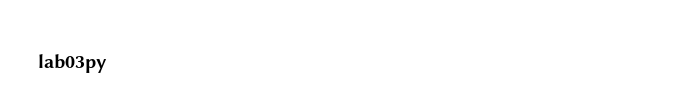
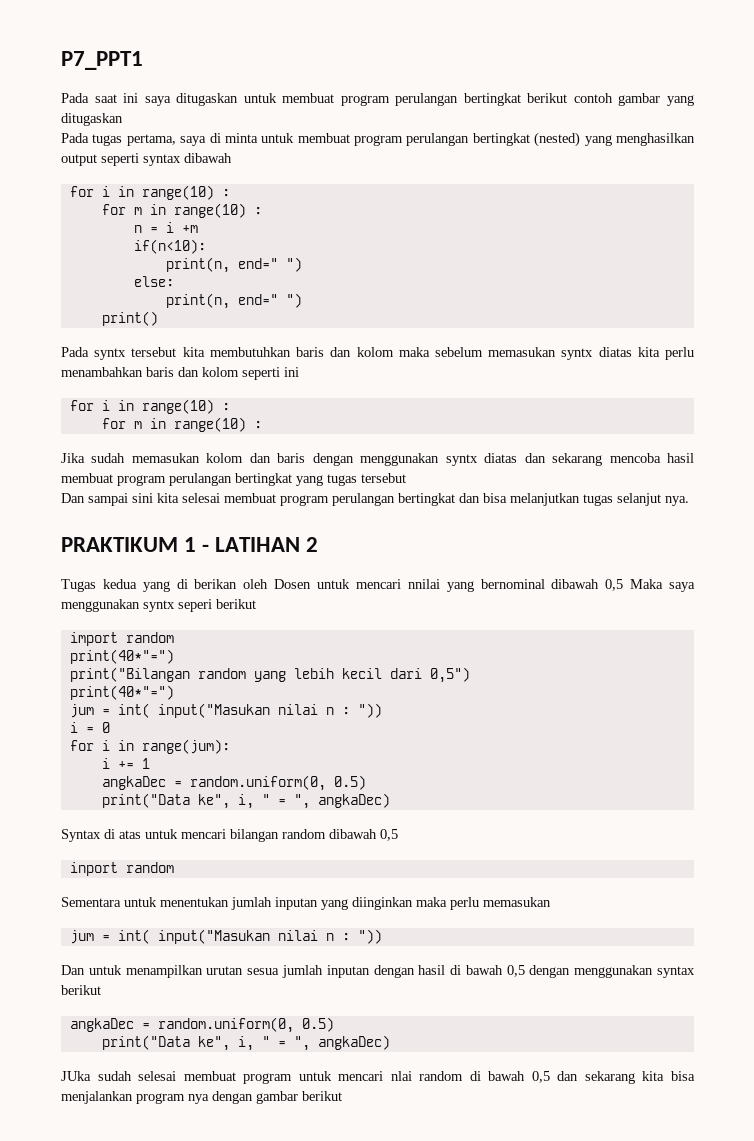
[38,54,107,73] lab03py -> [61,51,143,70] [61,93,694,106] [61,113,123,126] [61,132,695,147] [61,153,232,166] [69,185,230,200] [101,203,262,218] [133,222,198,233] [133,239,206,254] [165,257,302,273] [133,276,174,287] [165,293,302,309] [101,311,158,326] [61,347,694,360] [61,367,299,380] [69,399,230,414] [101,417,262,432] [61,453,694,466] [61,473,406,486] [61,493,689,506] [61,537,319,552] [61,579,696,592] [61,599,256,612] [69,632,174,646] [69,649,174,664] [69,667,470,683] [69,685,174,700] [69,703,382,718] [69,722,110,733] [69,739,230,754] [101,758,150,769] [101,775,366,791] [101,793,390,809] [61,829,398,842] [69,862,174,876] [61,897,551,910] [69,929,382,944] [61,965,695,978] [61,985,101,995] [69,1017,334,1033] [101,1035,390,1051] [61,1071,695,1084] [61,1091,342,1104] P7_PPT1 // Pada saat ini saya ditugaskan untuk membuat program perulangan bertingkat berikut contoh gambar yang ditugaskan // Pada tugas pertama, saya di minta untuk membuat program perulangan bertingkat (nested) yang menghasilkan output seperti syntax dibawah // for i in range(10) : // for m in range(10) : // n = i +m // if(n<10): // print(n, end=" ") // else: // print(n, end=" ") // print() // Pada syntx tersebut kita membutuhkan baris dan kolom maka sebelum memasukan syntx diatas kita perlu menambahkan baris dan kolom seperti ini // for i in range(10) : // for m in range(10) : // Jika sudah memasukan kolom dan baris dengan menggunakan syntx diatas dan sekarang mencoba hasil membuat program perulangan bertingkat yang tugas tersebut // Dan sampai sini kita selesai membuat program perulangan bertingkat dan bisa melanjutkan tugas selanjut nya. // PRAKTIKUM 1 - LATIHAN 2 // Tugas kedua yang di berikan oleh Dosen untuk mencari nnilai yang bernominal dibawah 0,5 Maka saya menggunakan syntx seperi berikut // import random // print(40*"=") // print("Bilangan random yang lebih kecil dari 0,5") // print(40*"=") // jum = int( input("Masukan nilai n : ")) // i = 0 // for i in range(jum): // i += 1 // angkaDec = random.uniform(0, 0.5) // print("Data ke", i, " = ", angkaDec) // Syntax di atas untuk mencari bilangan random dibawah 0,5 // inport random // Sementara untuk menentukan jumlah inputan yang diinginkan maka perlu memasukan // jum = int( input("Masukan nilai n : ")) // Dan untuk menampilkan urutan sesua jumlah inputan dengan hasil di bawah 0,5 dengan menggunakan syntax berikut // angkaDec = random.uniform(0, 0.5) // print("Data ke", i, " = ", angkaDec) // JUka sudah selesai membuat program untuk mencari nlai random di bawah 0,5 dan sekarang kita bisa menjalankan program nya dengan gambar berikut

